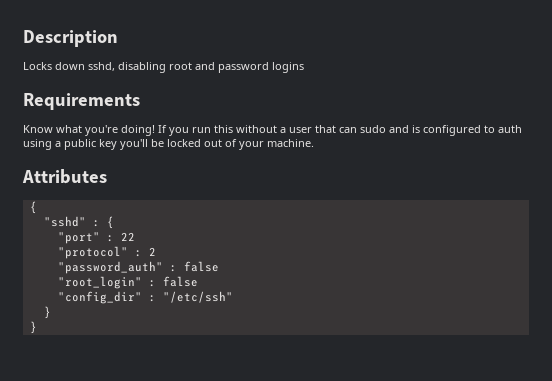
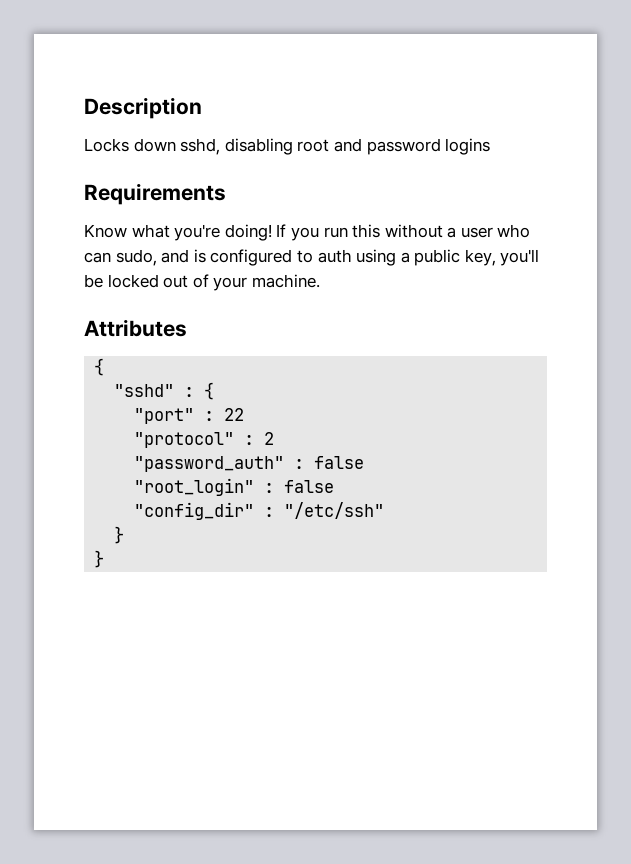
[315,125,386,133] that can sudo -> [497,224,531,238] [84,249,157,266] who can sudo,
[99,139,117,150] key -> [464,249,496,266] key,

